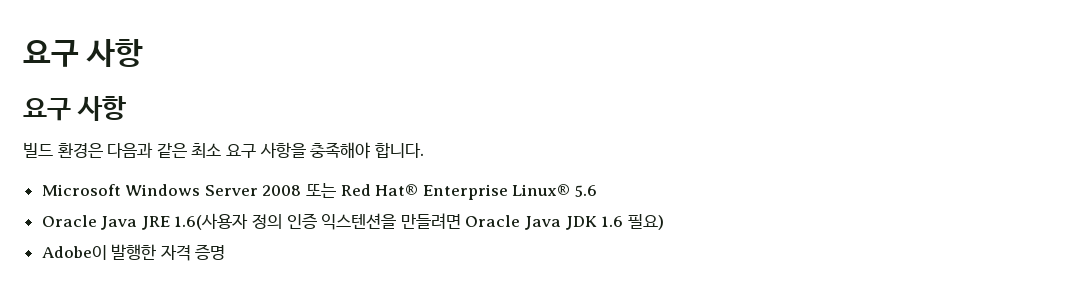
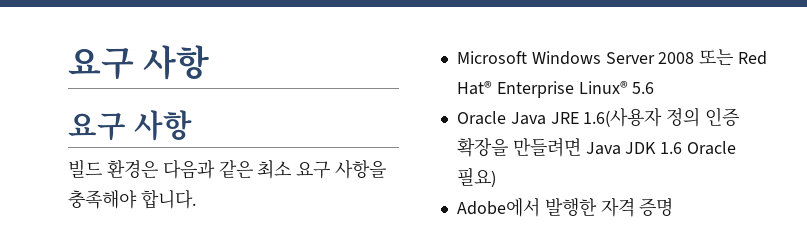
[321,213,521,230] 익스텐션을 만들려면 Oracle -> [456,138,581,157] 확장을 만들려면
(624, 221) none -> [687,141,737,155] Oracle
[41,245,107,260] Adobe이 -> [456,198,540,217] Adobe에서

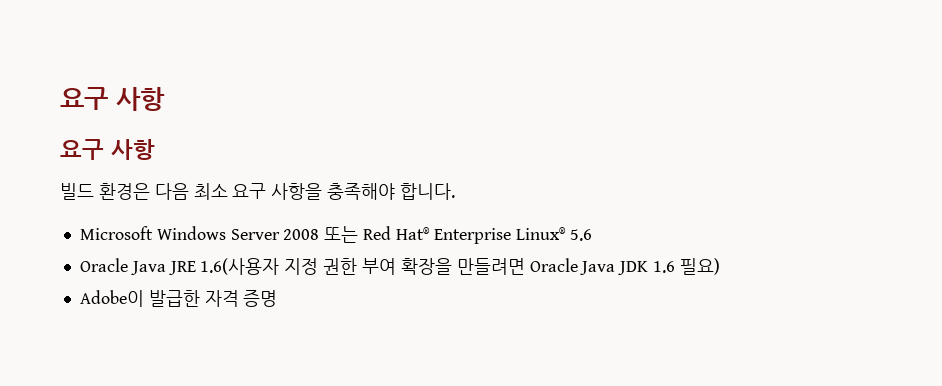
[162,159,253,179] 다음과 같은 -> [154,183,189,200] 다음
[666,107,740,127] 정의 인증 -> [284,258,396,275] 지정 권한 부여
(581, 147) none -> [529,258,578,272] Oracle
[687,141,737,155] Oracle -> (676, 267) none
[456,198,597,217] Adobe에서 발행한 -> [79,290,200,307] Adobe이 발급한

